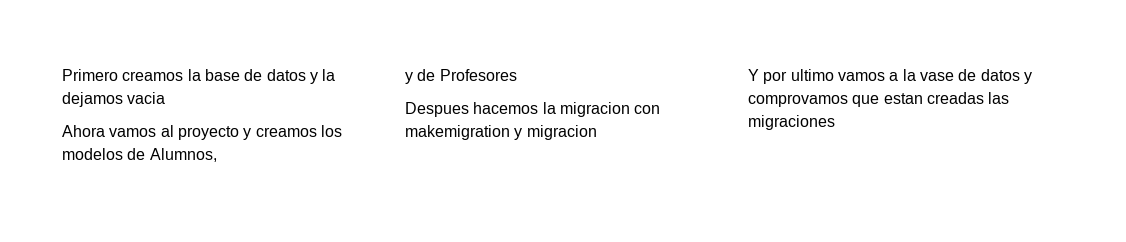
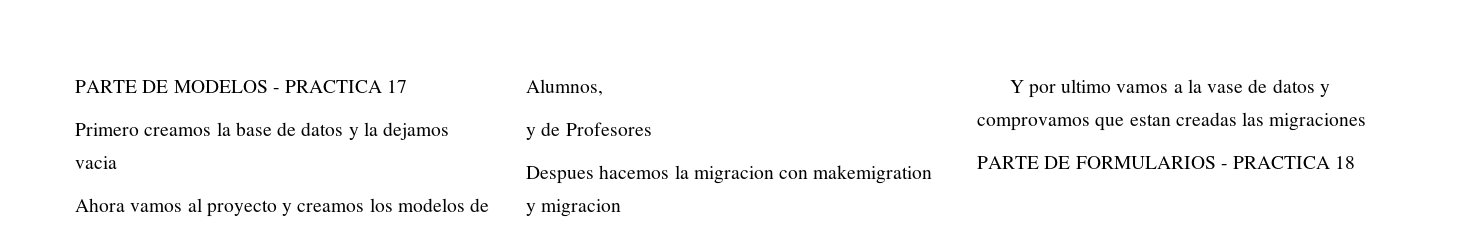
(62, 75) none -> [75,80,408,93] PARTE DE MODELOS - PRACTICA 17 //
(835, 122) none -> [977,156,1356,169] // PARTE DE FORMULARIOS - PRACTICA 18

